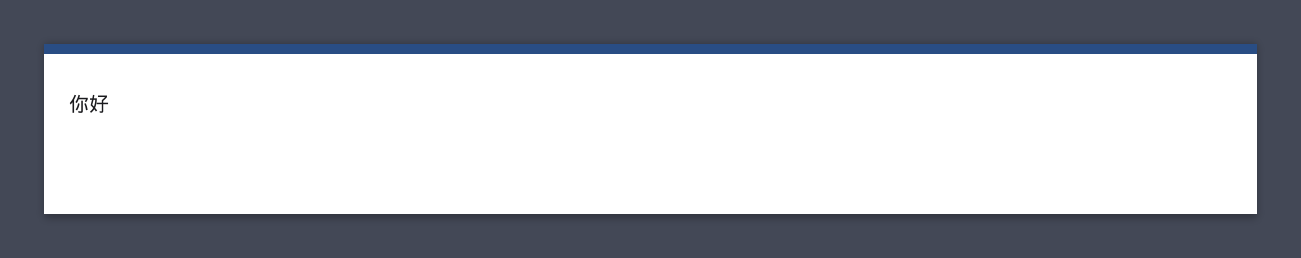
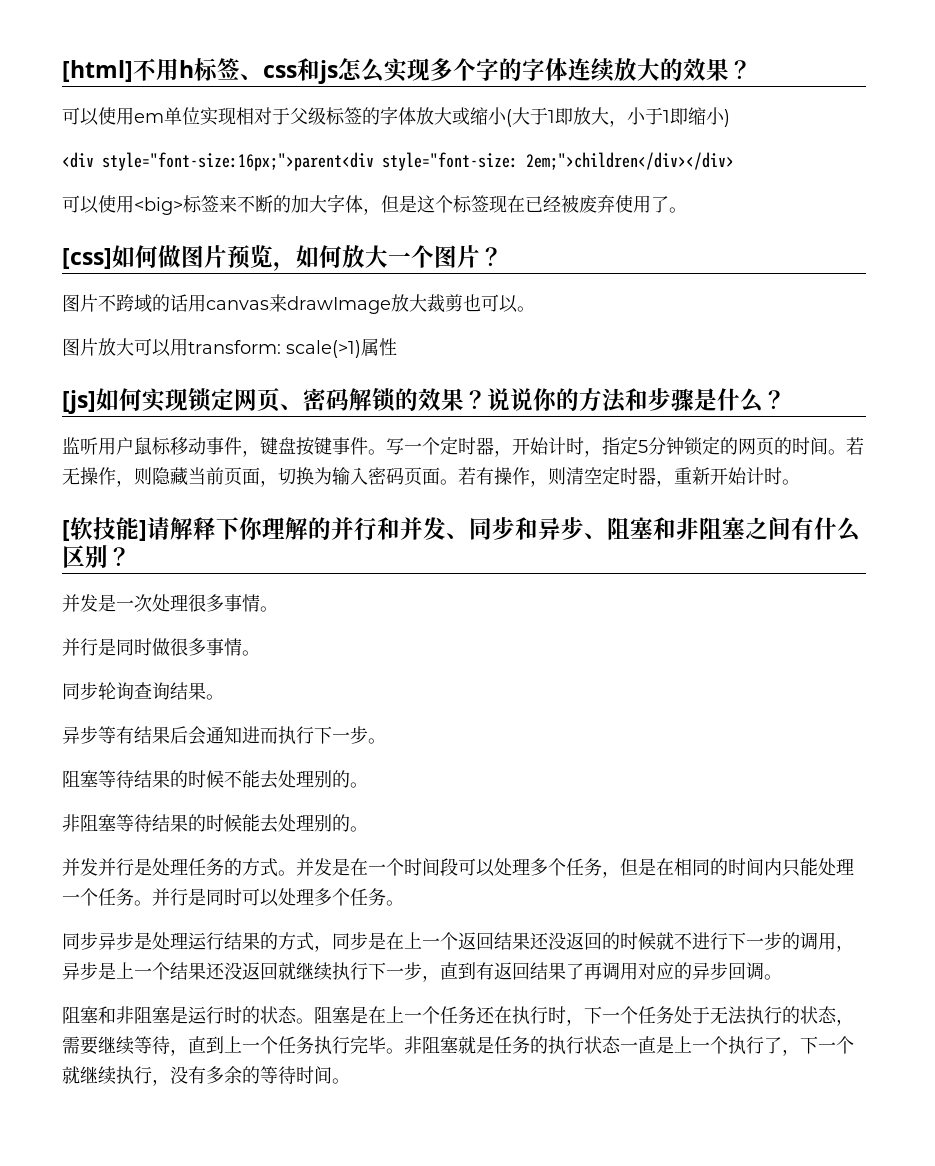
[69,94,109,113] 你好 -> [62,58,752,84] [62,106,730,127] [62,152,734,171] [62,194,687,215] [62,245,503,271] [62,294,535,314] [62,338,397,358] [62,388,786,414] [62,436,864,457] [62,466,800,487] [62,517,861,542] [62,545,131,568] [62,594,278,612] [62,638,260,656] [62,682,224,700] [62,726,386,745] [62,770,368,789] [62,814,368,833] [62,858,854,878] [62,888,404,907] [62,932,854,952] [62,962,782,982] [62,1006,854,1026] [62,1035,854,1056] [62,1066,350,1086] [html]不用h标签、css和js怎么实现多个字的字体连续放大的效果？ // 可以使用em单位实现相对于父级标签的字体放大或缩小(大于1即放大，小于1即缩小) // <div style="font-size:16px;">parent<div style="font-size: 2em;">children</div></div> // 可以使用<big>标签来不断的加大字体，但是这个标签现在已经被废弃使用了。 // [css]如何做图片预览，如何放大一个图片？ // 图片不跨域的话用canvas来drawImage放大裁剪也可以。 // 图片放大可以用transform: scale(>1)属性 // [js]如何实现锁定网页、密码解锁的效果？说说你的方法和步骤是什么？ // 监听用户鼠标移动事件，键盘按键事件。写一个定时器，开始计时，指定5分钟锁定的网页的时间。若无操作，则隐藏当前页面，切换为输入密码页面。若有操作，则清空定时器，重新开始计时。 // [软技能]请解释下你理解的并行和并发、同步和异步、阻塞和非阻塞之间有什么区别？ // 并发是一次处理很多事情。 // 并行是同时做很多事情。 // 同步轮询查询结果。 // 异步等有结果后会通知进而执行下一步。 // 阻塞等待结果的时候不能去处理别的。 // 非阻塞等待结果的时候能去处理别的。 // 并发并行是处理任务的方式。并发是在一个时间段可以处理多个任务，但是在相同的时间内只能处理一个任务。并行是同时可以处理多个任务。 // 同步异步是处理运行结果的方式，同步是在上一个返回结果还没返回的时候就不进行下一步的调用，异步是上一个结果还没返回就继续执行下一步，直到有返回结果了再调用对应的异步回调。 // 阻塞和非阻塞是运行时的状态。阻塞是在上一个任务还在执行时，下一个任务处于无法执行的状态，需要继续等待，直到上一个任务执行完毕。非阻塞就是任务的执行状态一直是上一个执行了，下一个就继续执行，没有多余的等待时间。

